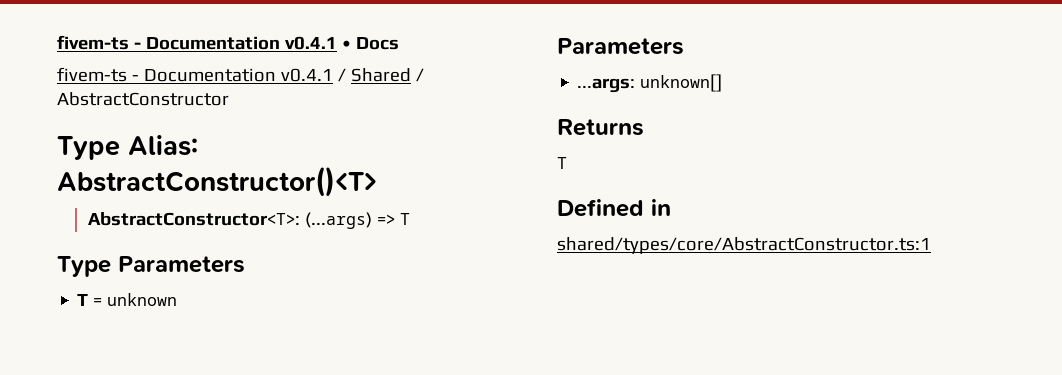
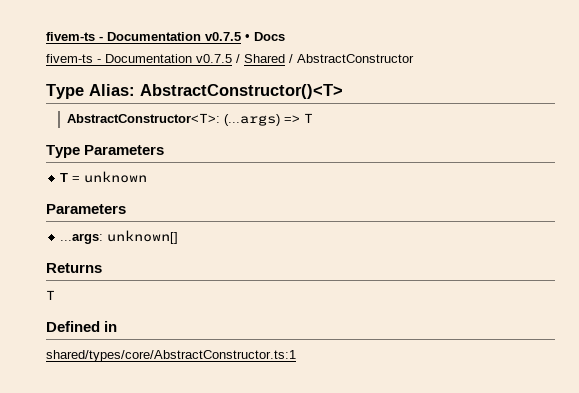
[57,35,337,50] fivem-ts - Documentation v0.4.1 -> [46,32,241,41] fivem-ts - Documentation v0.7.5
[280,68,333,82] v0.4.1 -> [196,54,232,63] v0.7.5

